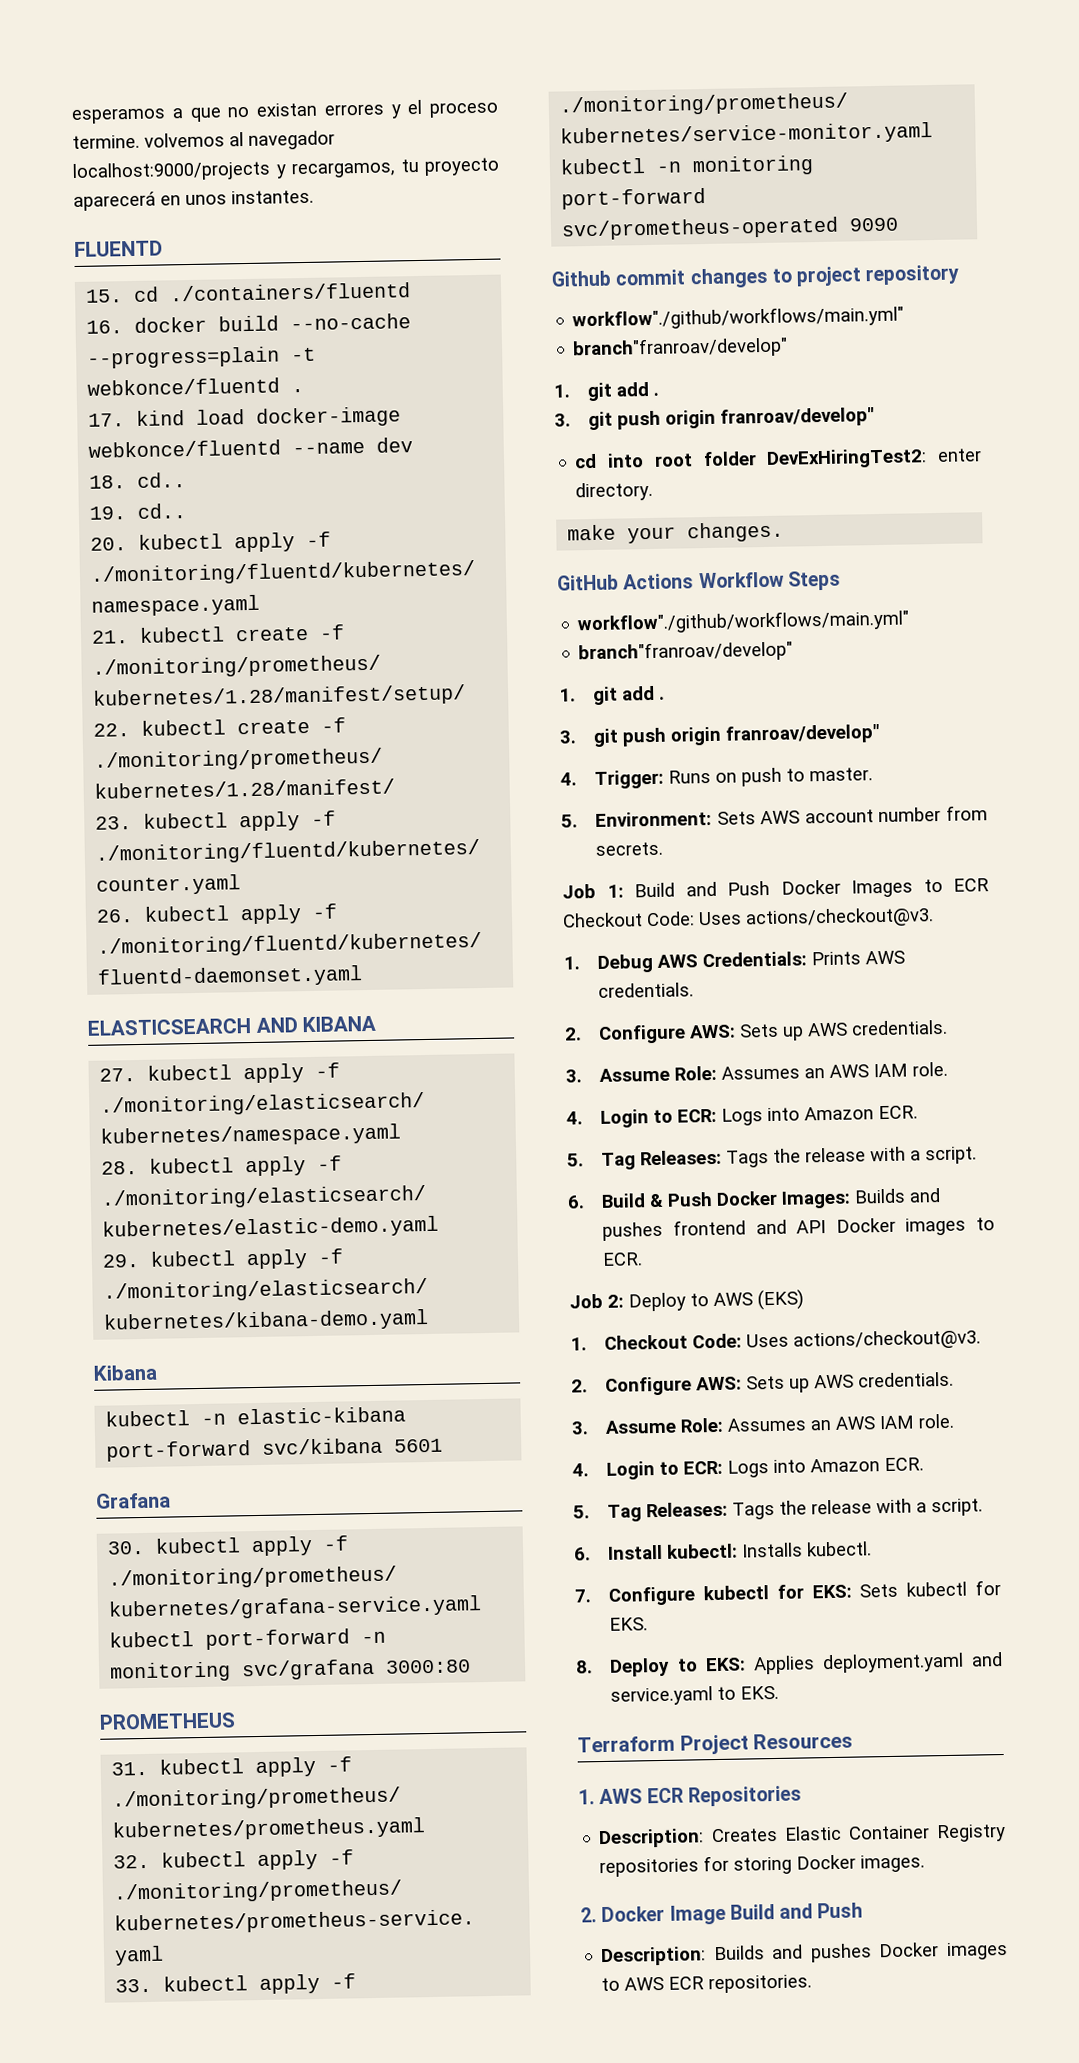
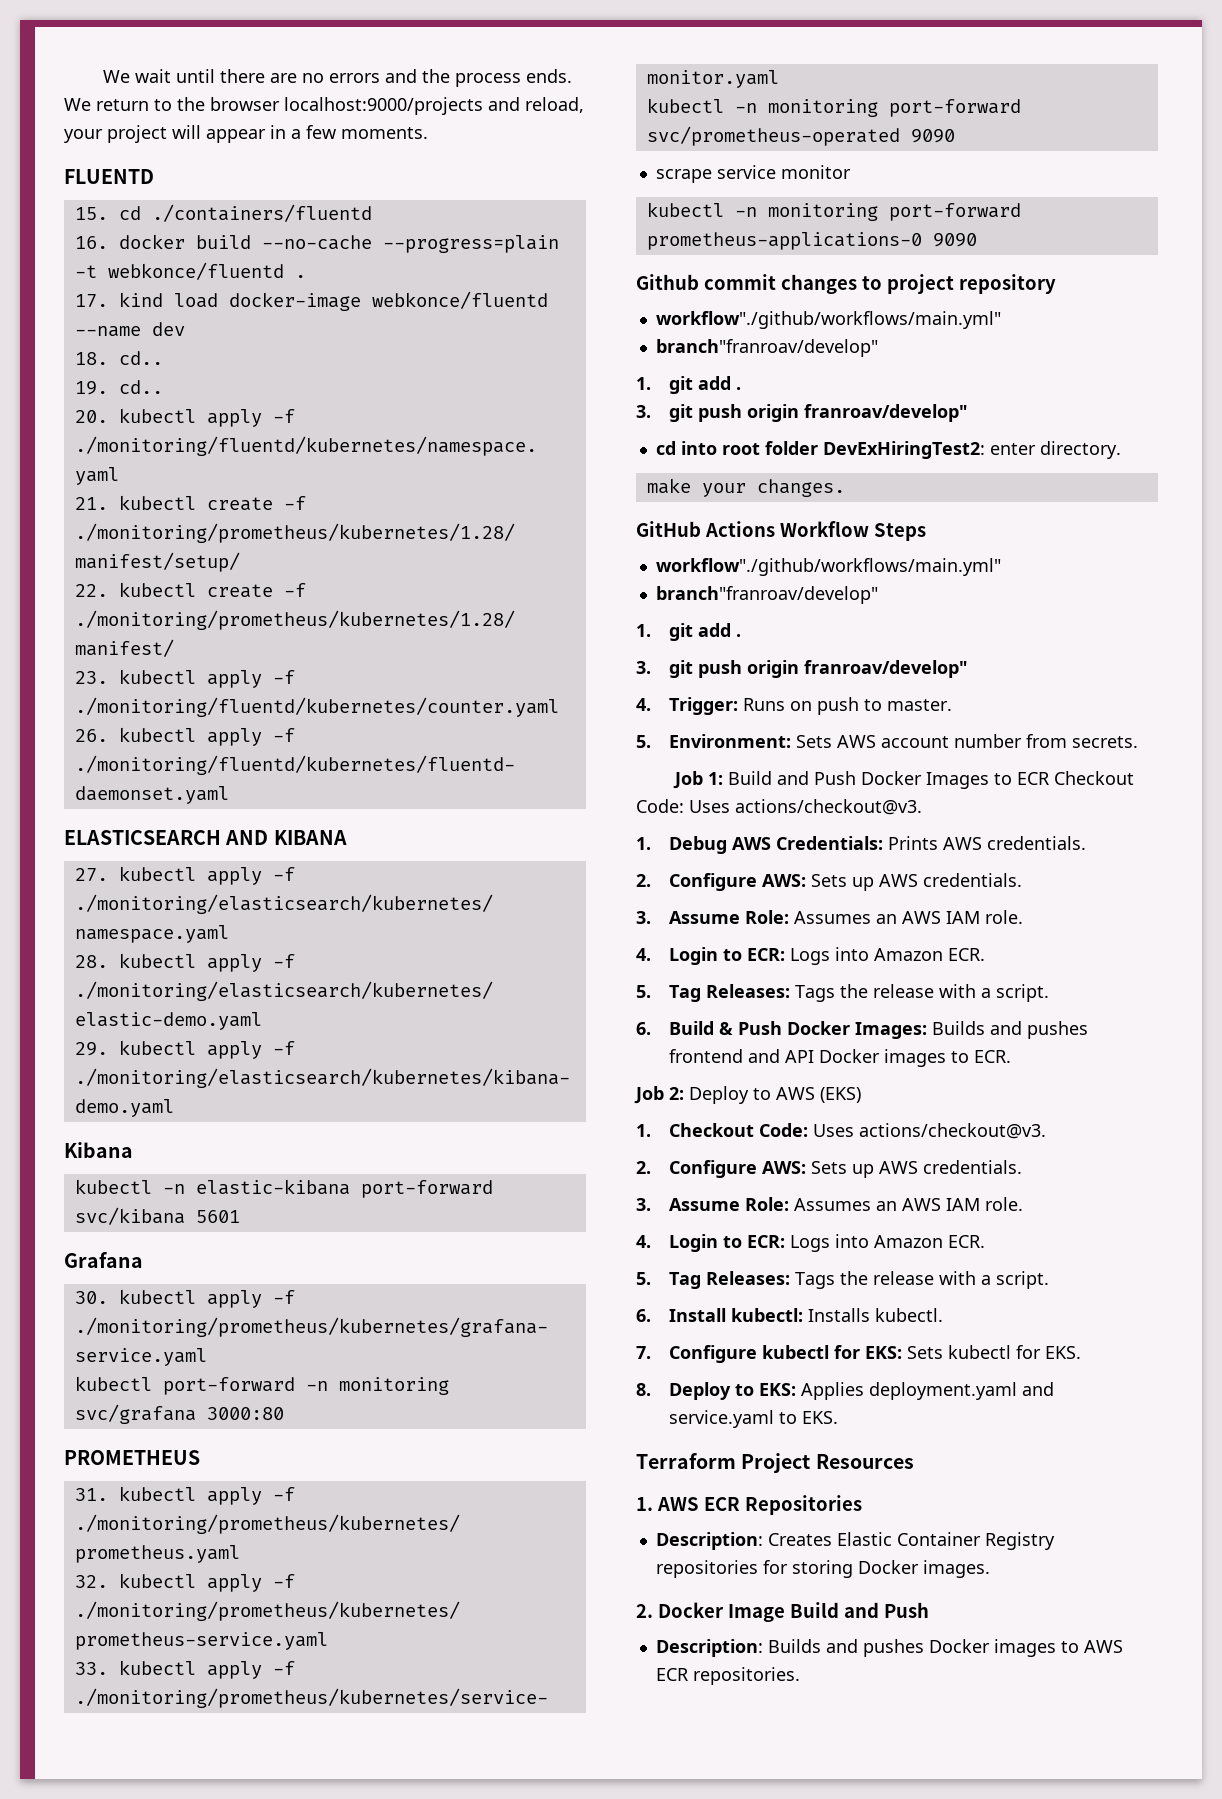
[71,99,499,125] [72,130,335,150] [72,157,500,183] [73,189,314,212] esperamos a que no existan errores y el proceso termine. volvemos al navegador localhost:9000/projects y recargamos, tu proyecto aparecerá en unos instantes. -> [103,69,573,87] [64,97,584,115] [64,125,428,143] We wait until there are no errors and the process ends. We return to the browser localhost:9000/projects and reload, your project will appear in a few moments.
(900, 224) none -> [655,165,851,183] [646,202,1021,221] [646,232,977,250] // scrape service monitor // kubectl -n monitoring port-forward prometheus-applications-0 9090

